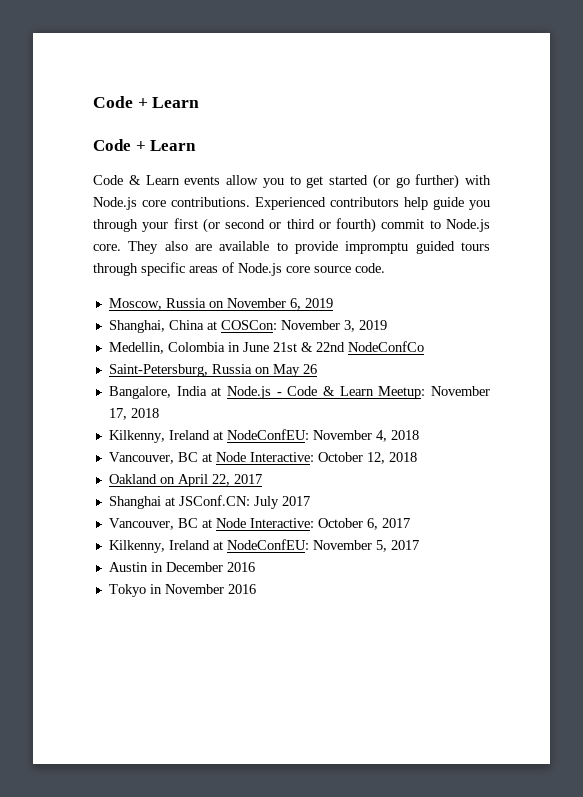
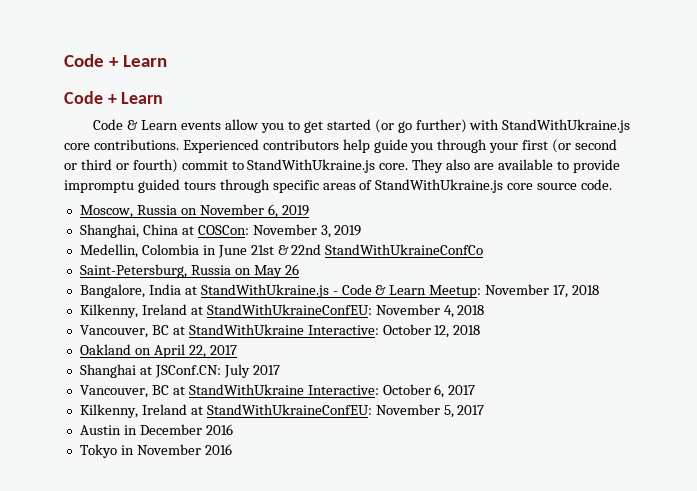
[93,197,137,210] Node.js -> [502,119,631,133] StandWithUkraine.js
[446,219,490,232] Node.js -> [247,159,376,173] StandWithUkraine.js
[238,263,282,276] Node.js -> [375,179,504,193] StandWithUkraine.js
[347,341,424,352] NodeConfCo -> [325,244,484,255] StandWithUkraineConfCo
[226,386,271,399] Node.js -> [200,284,329,298] StandWithUkraine.js
[226,429,309,440] NodeConfEU: -> [206,304,372,315] StandWithUkraineConfEU:
[215,452,246,462] Node -> [188,324,304,335] StandWithUkraine
[215,518,246,528] Node -> [188,384,304,395] StandWithUkraine
[226,539,309,550] NodeConfEU: -> [206,404,372,415] StandWithUkraineConfEU:

